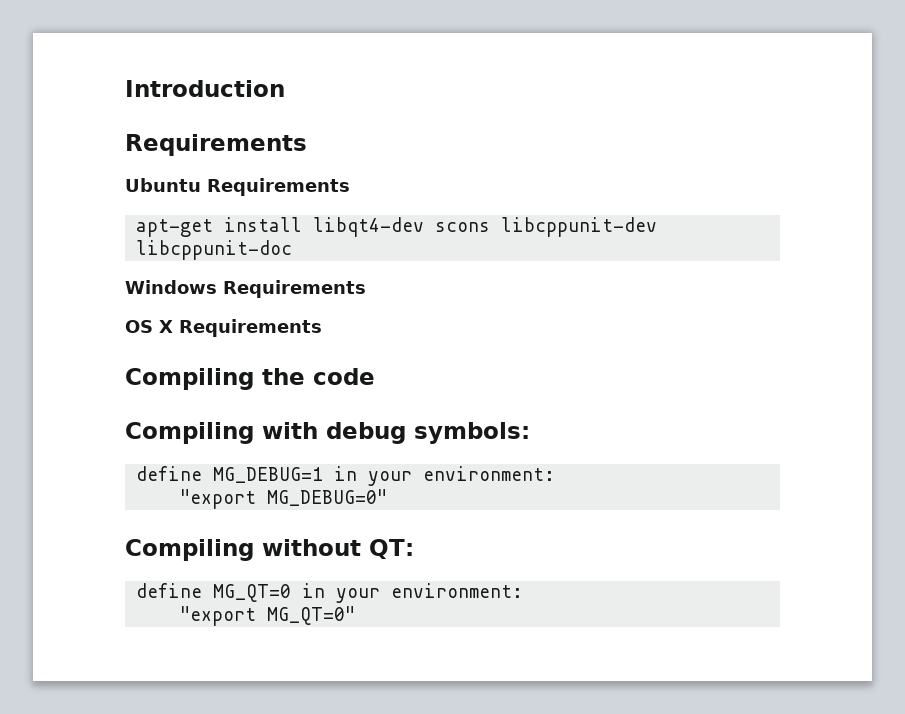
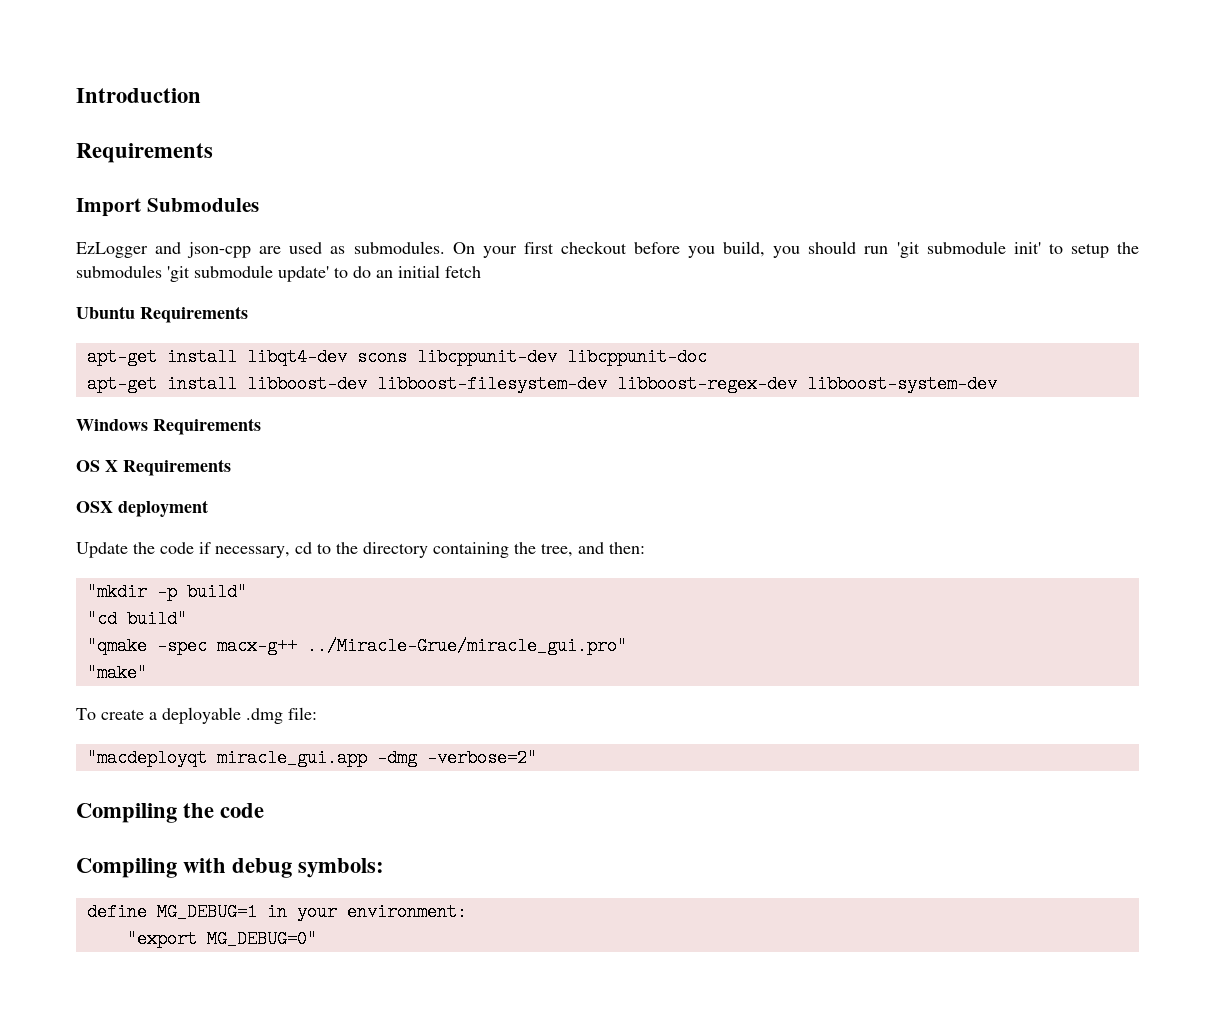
(307, 145) none -> [76,198,259,217] [76,241,1139,258] [76,265,481,282] // Import Submodules // EzLogger and json-cpp are used as submodules. On your first checkout before you build, you should run 'git submodule init' to setup the submodules 'git submodule update' to do an initial fetch
(292, 250) none -> [86,375,997,393] // apt-get install libboost-dev libboost-filesystem-dev libboost-regex-dev libboost-system-dev
(322, 328) none -> [76,500,208,517] [76,542,645,558] [86,583,247,601] [86,610,187,628] [86,637,627,655] [86,664,147,682] [76,707,317,724] [86,749,537,767] // OSX deployment // Update the code if necessary, cd to the directory containing the tree, and then: // "mkdir -p build" // "cd build" // "qmake -spec macx-g++ ../Miracle-Grue/miracle_gui.pro" // "make" // To create a deployable .dmg file: // "macdeployqt miracle_gui.app -dmg -verbose=2"
[125,539,414,561] [135,583,523,603] [179,606,355,626] // Compiling without QT: // define MG_QT=0 in your environment: // "export MG_QT=0" -> (317, 939) none

